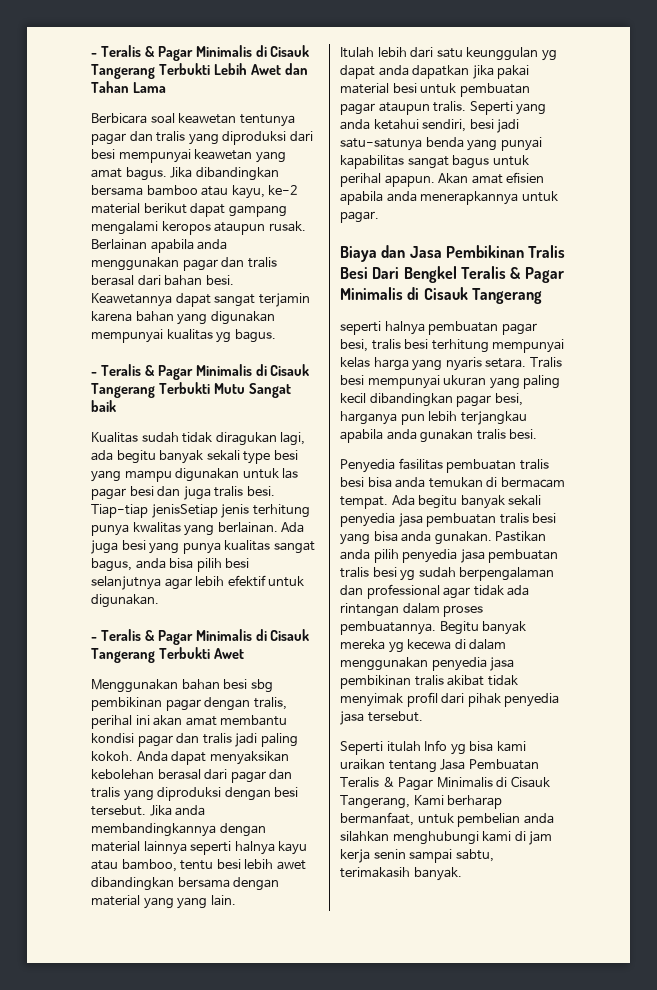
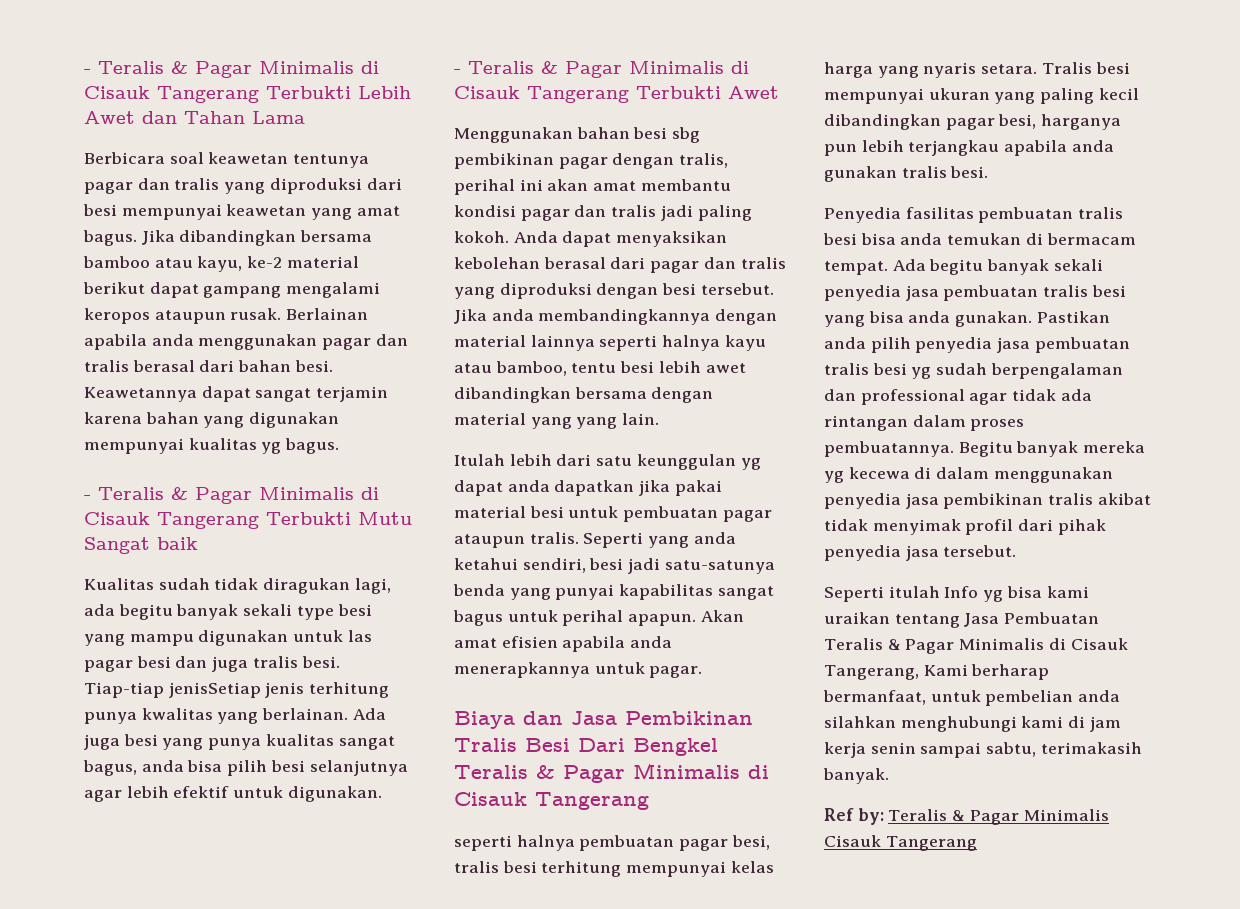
(462, 874) none -> [824,808,1109,825] [824,835,977,851] // Ref by: Teralis & Pagar Minimalis Cisauk Tangerang

